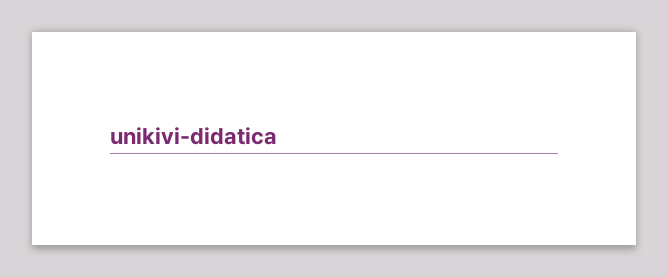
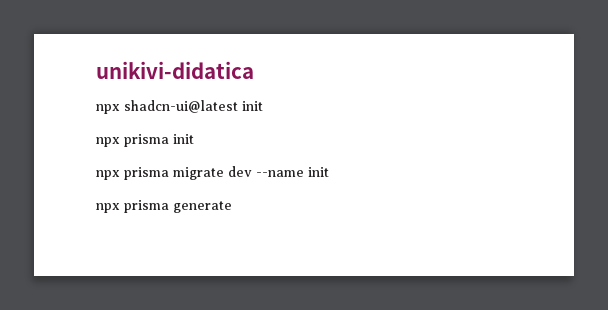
(277, 136) none -> [96,100,263,114] [96,134,194,147] [96,166,329,180] [96,200,232,213] // npx shadcn-ui@latest init // npx prisma init // npx prisma migrate dev --name init // npx prisma generate

